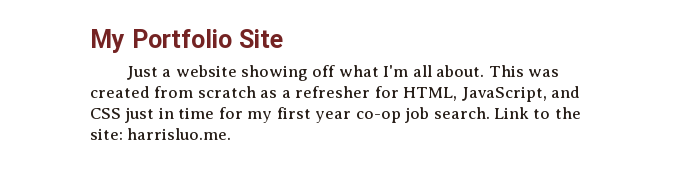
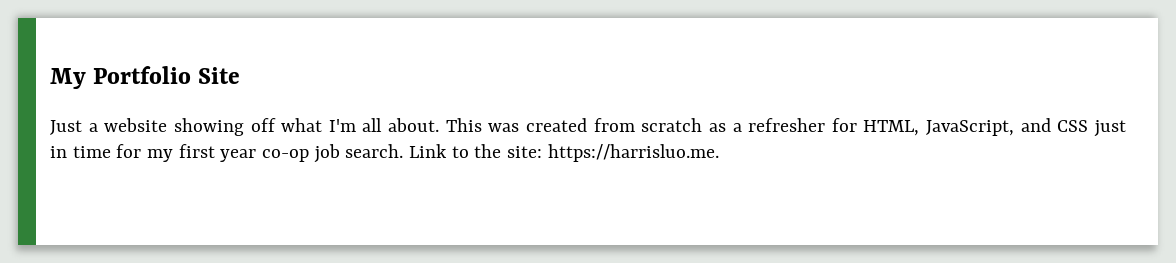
[127,128,232,140] harrisluo.me. -> [547,144,719,162] https://harrisluo.me.

